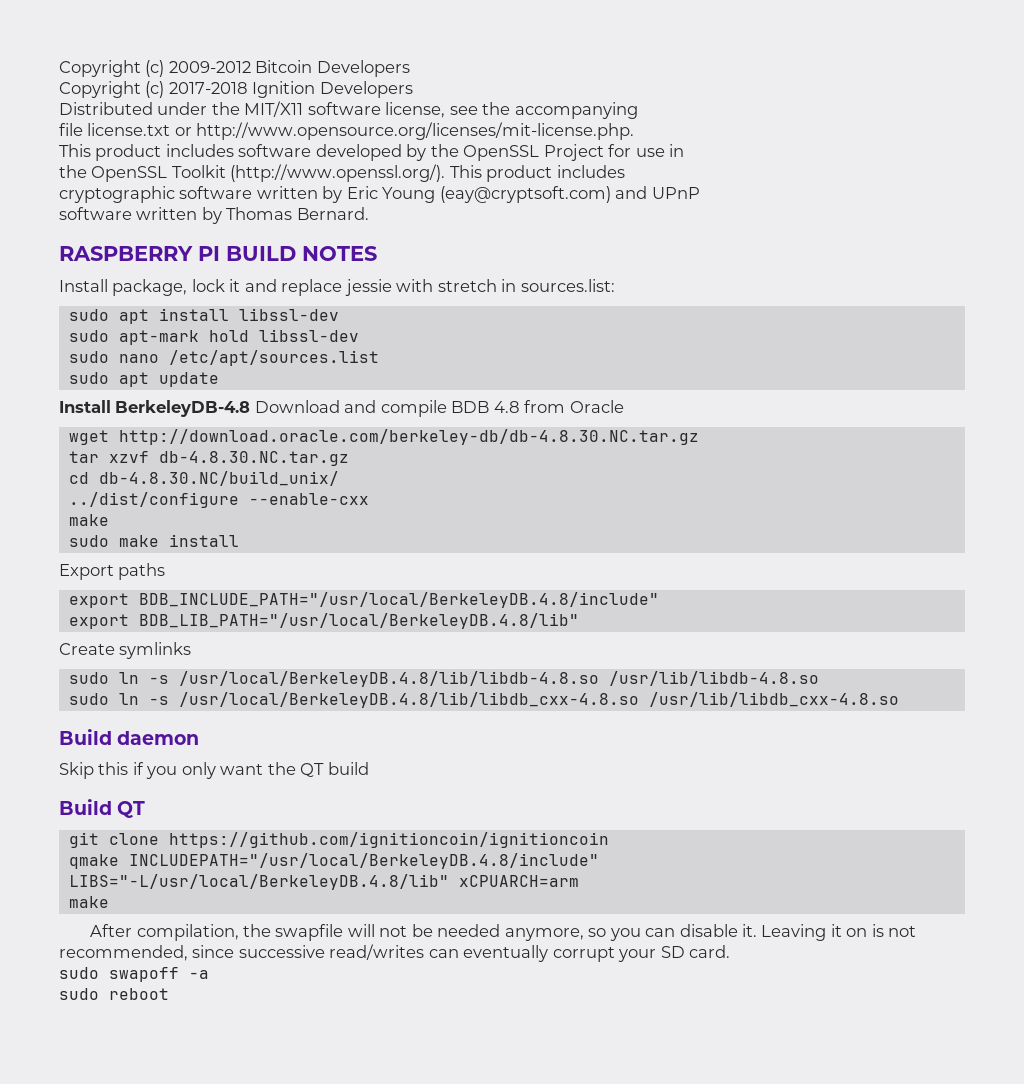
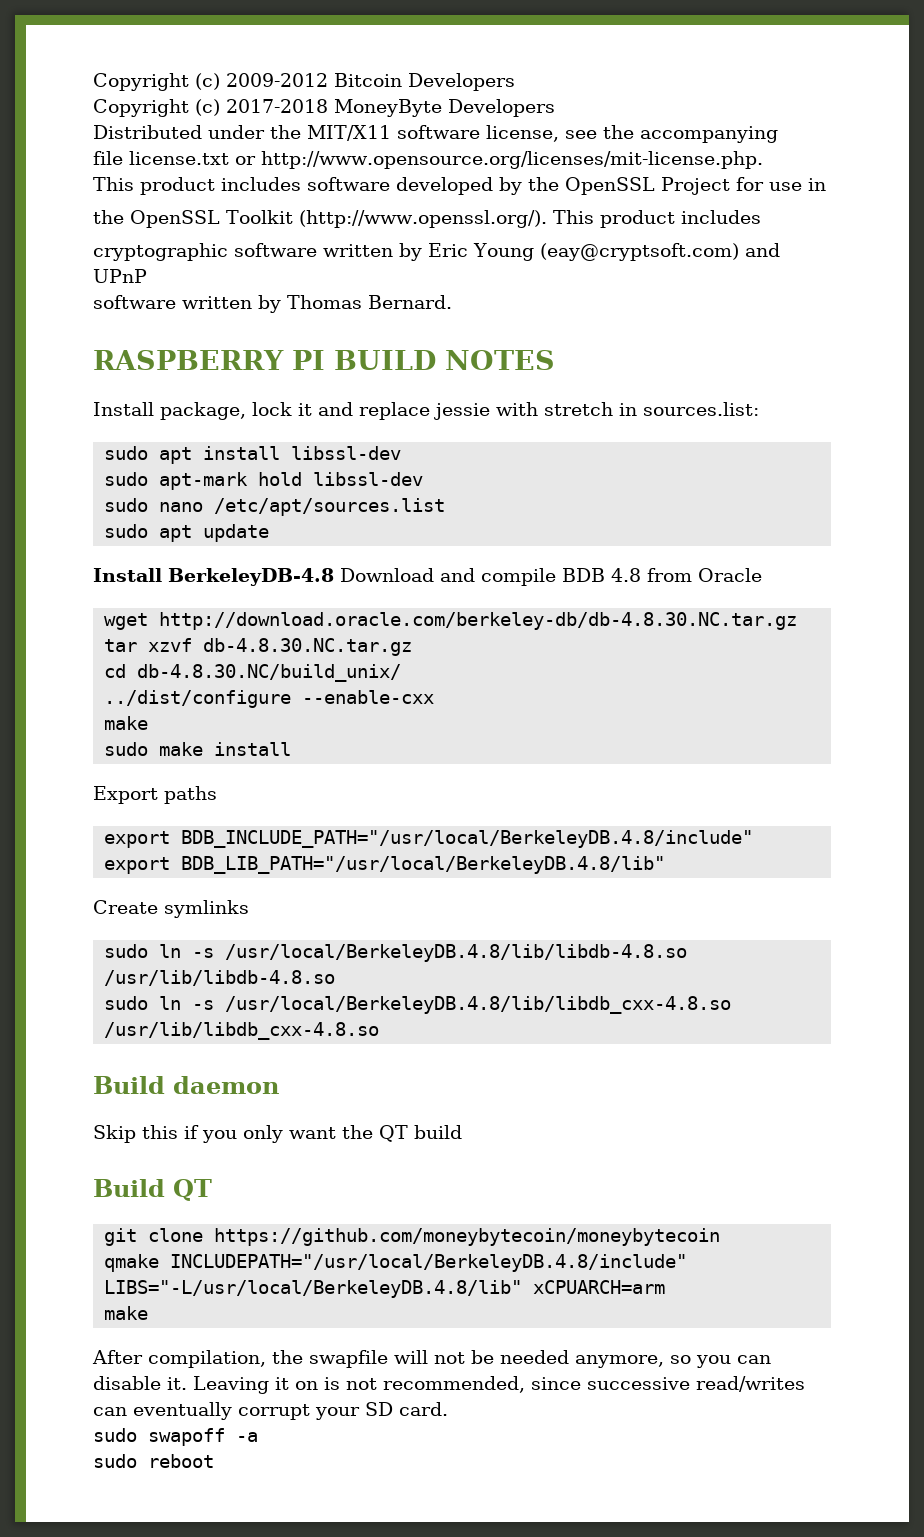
[252,81,316,98] Ignition -> [334,99,442,117] MoneyByte
[168,832,609,848] https://github.com/ignitioncoin/ignitioncoin -> [214,1228,721,1246] https://github.com/moneybytecoin/moneybytecoin

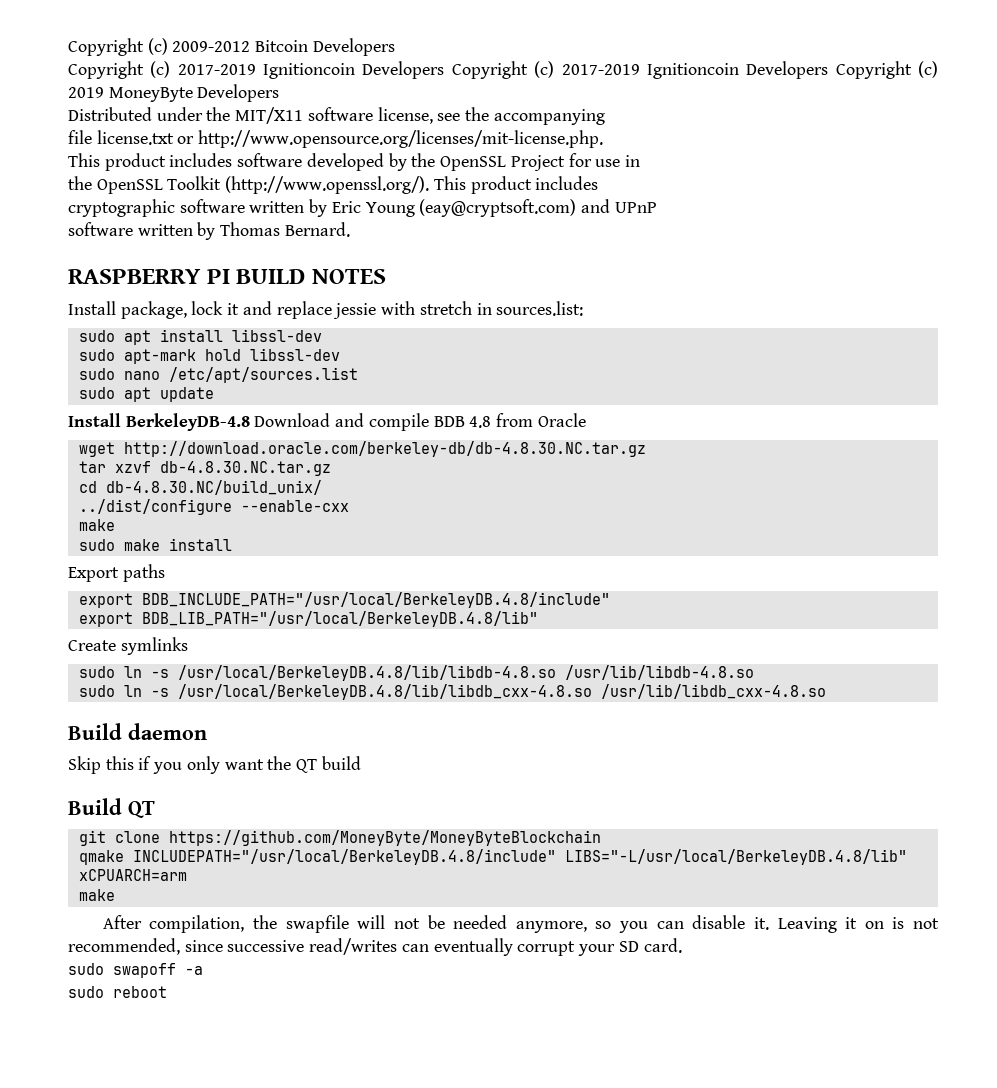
[226,99,328,113] 2017-2018 -> [177,61,939,79] [68,87,104,98] 2017-2019 Ignitioncoin Developers Copyright (c) 2017-2019 Ignitioncoin Developers Copyright (c) 2019
[214,1228,721,1246] https://github.com/moneybytecoin/moneybytecoin -> [168,830,601,846] https://github.com/MoneyByte/MoneyByteBlockchain

